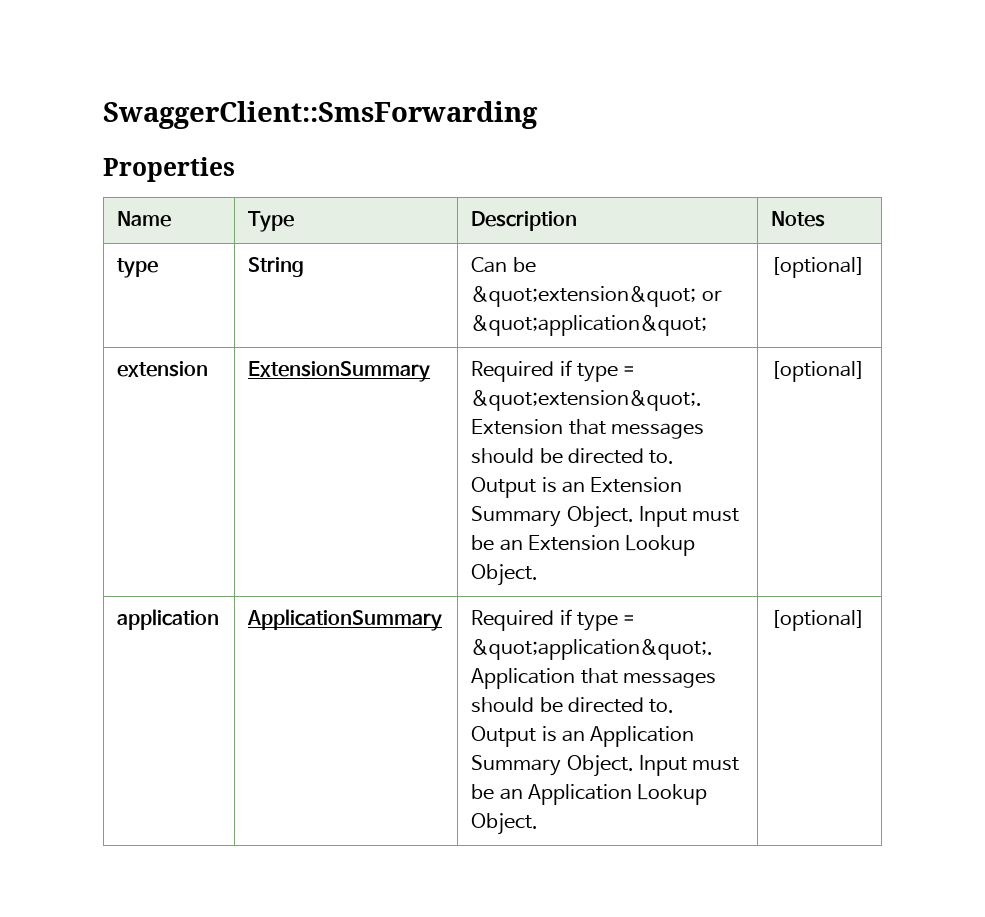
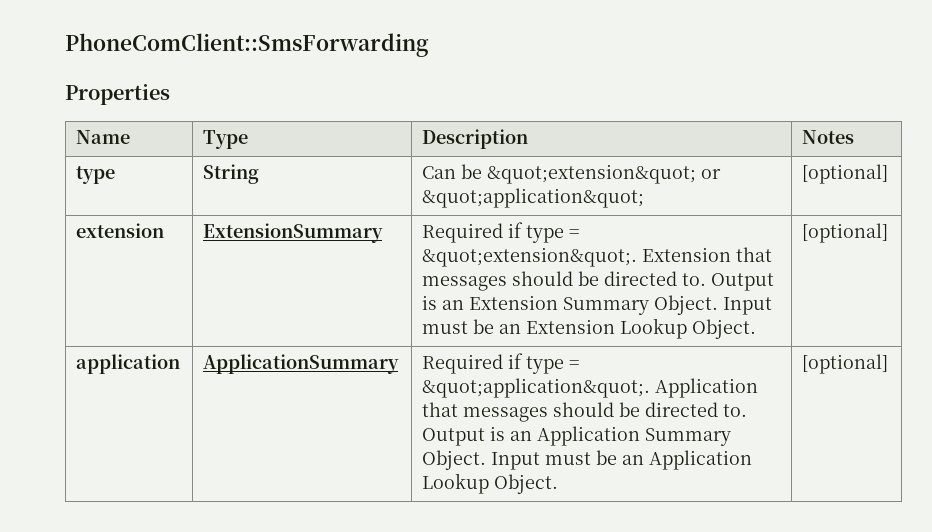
[103,101,538,129] SwaggerClient::SmsForwarding -> [65,33,429,57] PhoneComClient::SmsForwarding

